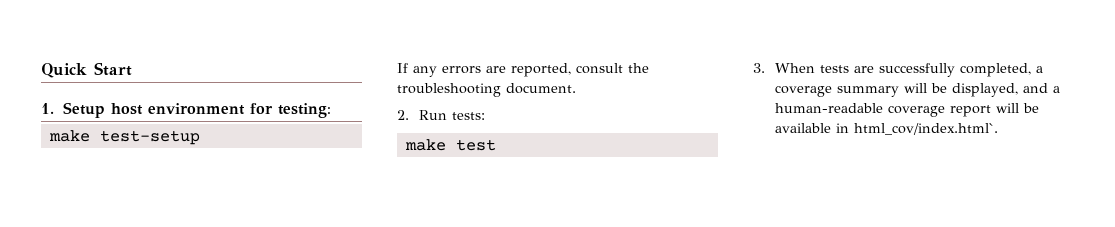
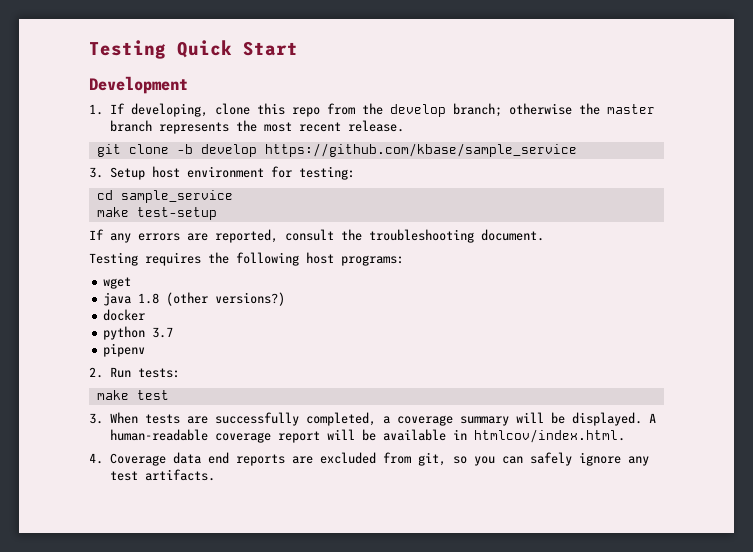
(41, 70) none -> [89,40,166,59] Testing
[41,103,54,114] 1. -> [89,76,188,94] [89,103,655,117] [109,120,404,134] [96,143,577,157] [89,167,103,178] Development // 1. If developing, clone this repo from the develop branch; otherwise the master branch represents the most recent release. // git clone -b develop https://github.com/kbase/sample_service // 3.
(332, 110) none -> [96,190,233,203] // cd sample_service
(576, 88) none -> [89,252,404,266] [103,277,132,289] [103,292,286,306] [103,309,146,321] [103,326,174,340] [103,343,146,357] // Testing requires the following host programs: // wget // java 1.8 (other versions?) // docker // python 3.7 // pipenv
[952,83,1061,97] displayed, and a -> [571,412,656,426] displayed. A
[854,123,999,135] html_cov/index.html`. -> [473,429,625,443] [89,452,649,466] [109,469,215,481] htmlcov/index.html. // 4. Coverage data end reports are excluded from git, so you can safely ignore any test artifacts.

